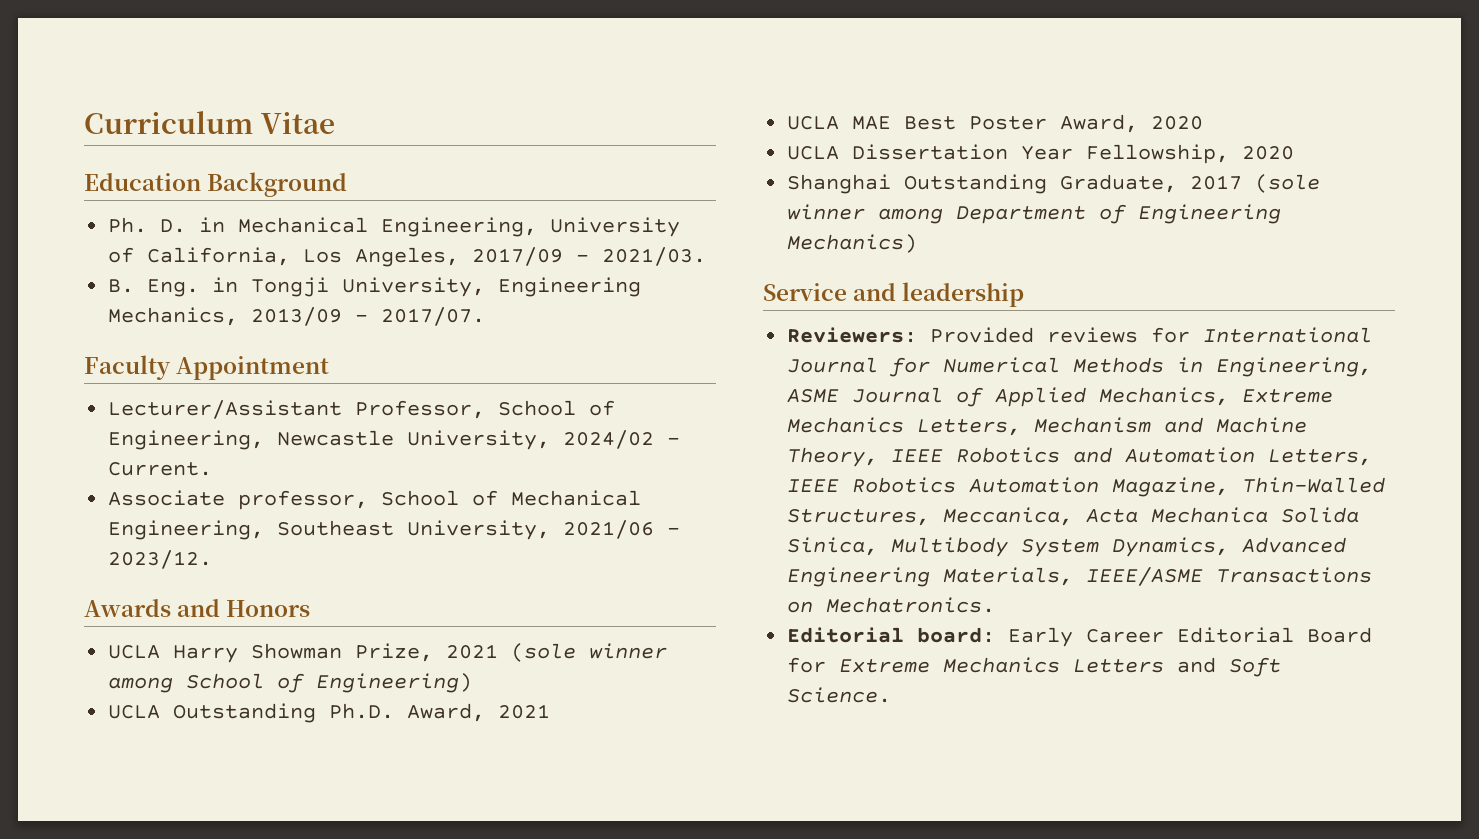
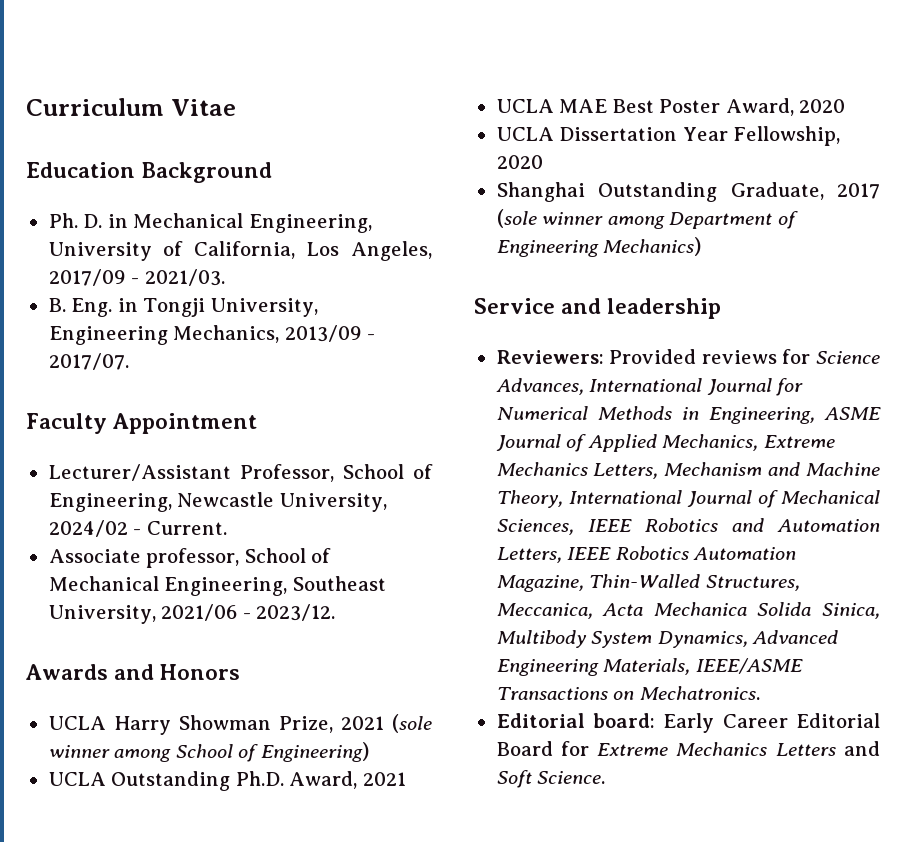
(1191, 335) none -> [816,351,880,364] [495,378,584,395] Science Advances,
(879, 457) none -> [568,490,880,508] [496,519,574,535] International Journal of Mechanical Sciences,

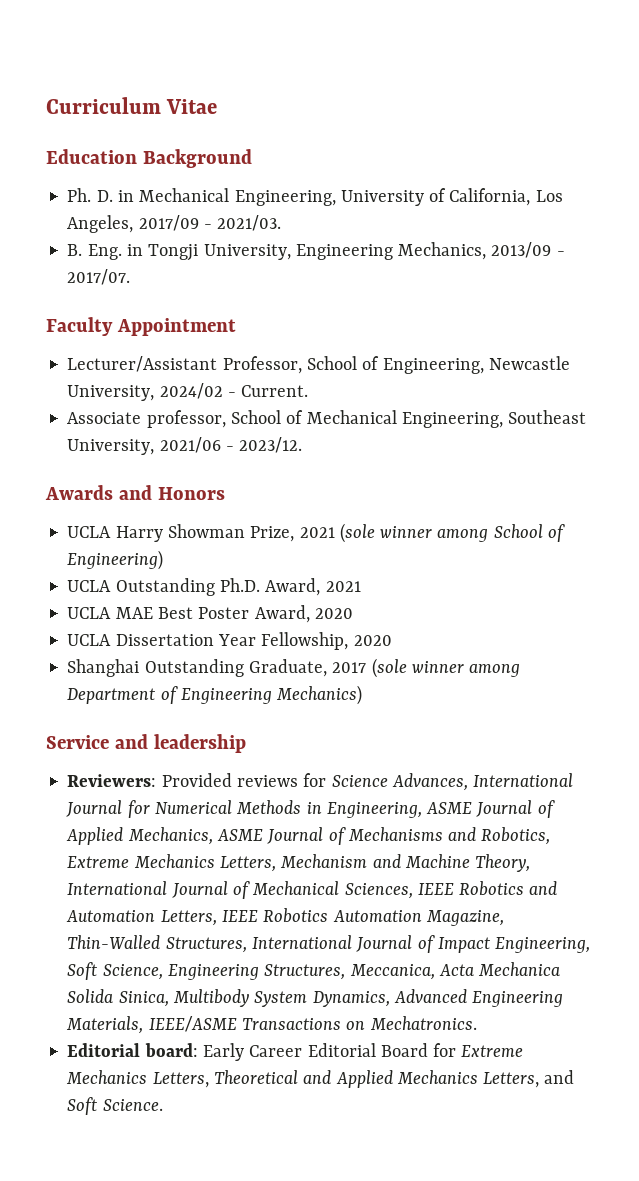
(759, 442) none -> [216,827,551,845] ASME Journal of Mechanisms and Robotics,
(800, 583) none -> [251,935,591,953] [67,962,346,980] International Journal of Impact Engineering, Soft Science, Engineering Structures,
[775,743,836,756] Letters -> [152,1070,540,1088] Letters, Theoretical and Applied Mechanics Letters,

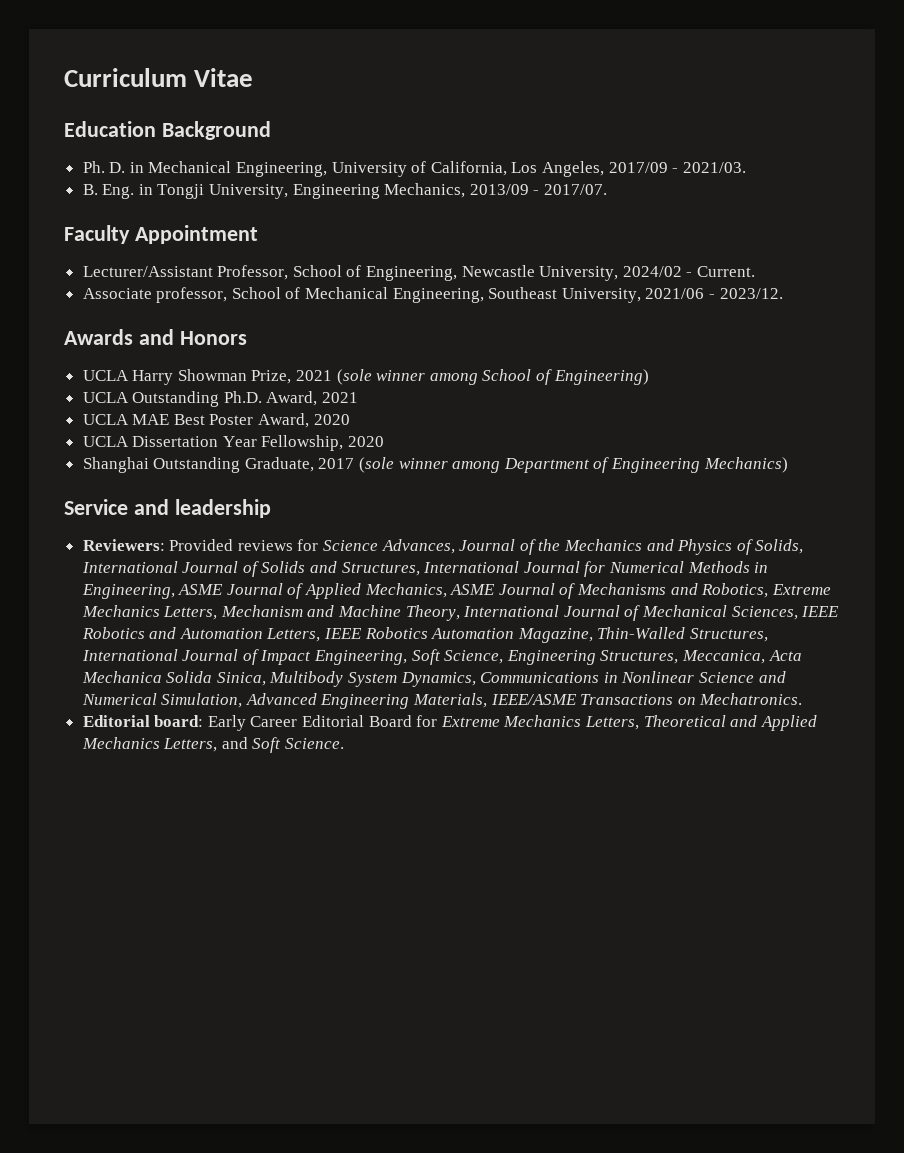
(468, 782) none -> [459,539,804,555] [81,561,420,577] Journal of the Mechanics and Physics of Solids, International Journal of Solids and Structures,
(390, 999) none -> [480,671,786,683] [81,693,243,708] Communications in Nonlinear Science and Numerical Simulation,

